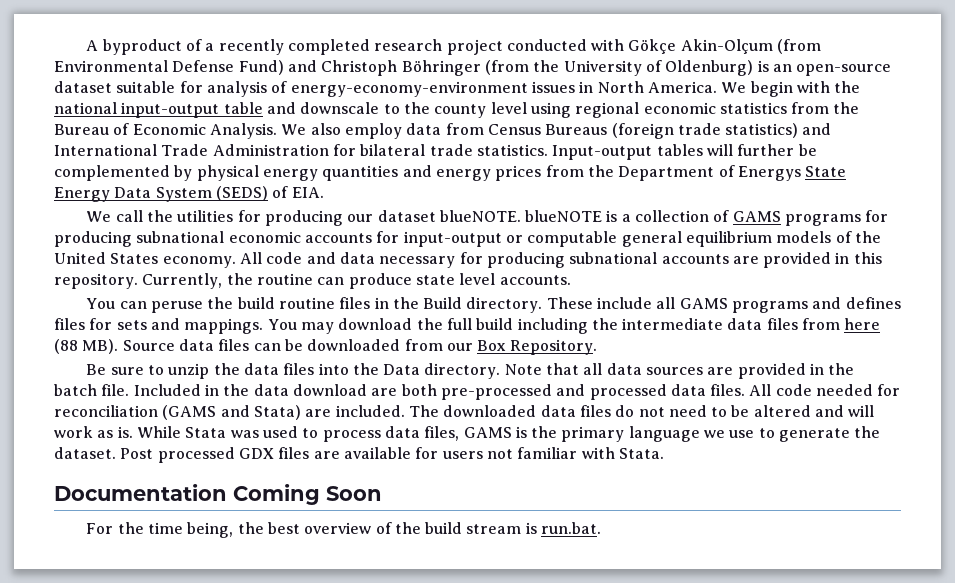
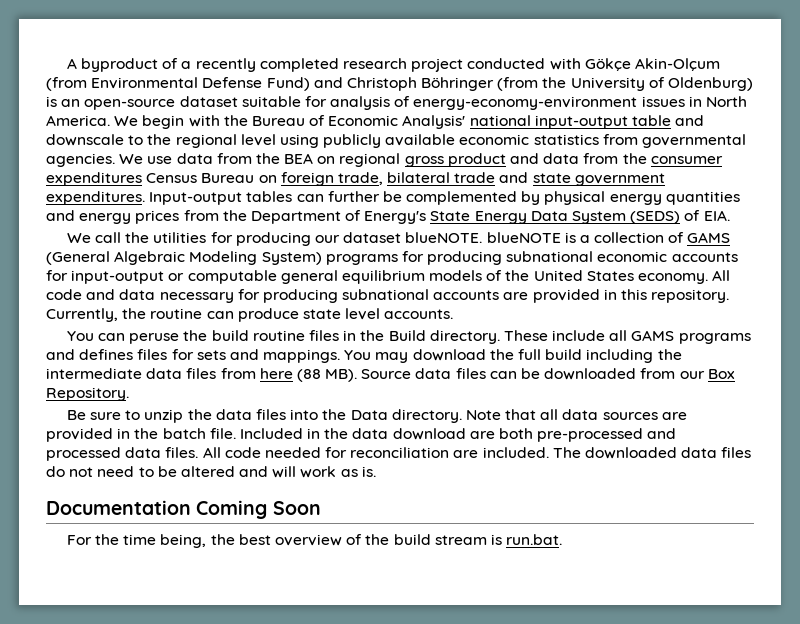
(861, 87) none -> [251,115,466,129] Bureau of Economic Analysis'
[434,104,487,118] county -> [175,134,237,148] regional
[575,102,640,118] regional -> [323,134,456,148] publicly available
[833,102,860,114] [54,123,832,139] [54,144,548,156] the Bureau of Economic Analysis. We also employ data from Census Bureaus (foreign trade statistics) and International Trade Administration for bilateral trade statistics. -> [642,134,747,148] [46,153,723,167] [46,172,665,186] [46,191,145,205] governmental agencies. We use data from the BEA on regional gross product and data from the consumer expenditures Census Bureau on foreign trade, bilateral trade and state government expenditures.
[706,144,733,156] will -> [296,194,324,202] can
[737,166,801,181] Energys -> [364,211,427,224] Energy's
(781, 216) none -> [46,251,322,265] (General Algebraic Modeling System)
[162,405,301,420] (GAMS and Stata) -> (450, 452) none
[136,426,881,442] [54,447,664,463] While Stata was used to process data files, GAMS is the primary language we use to generate the dataset. Post processed GDX files are available for users not familiar with Stata. -> (376, 471) none

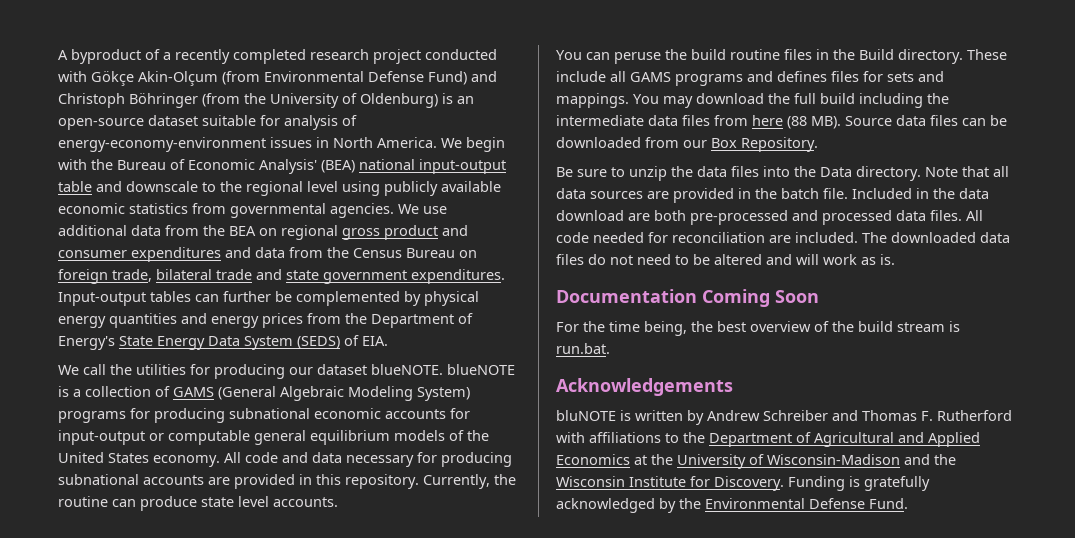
(466, 122) none -> [321,160,355,173] (BEA)
(173, 160) none -> [58,225,127,236] additional
[543,153,723,164] [46,172,142,186] data from the consumer expenditures -> [58,247,349,262] consumer expenditures and data from the
(563, 539) none -> [556,378,733,396] [556,410,1012,425] [556,432,980,447] [556,454,956,469] [556,476,930,491] [556,498,908,513] // Acknowledgements // bluNOTE is written by Andrew Schreiber and Thomas F. Rutherford with affiliations to the Department of Agricultural and Applied Economics at the University of Wisconsin-Madison and the Wisconsin Institute for Discovery. Funding is gratefully acknowledged by the Environmental Defense Fund.

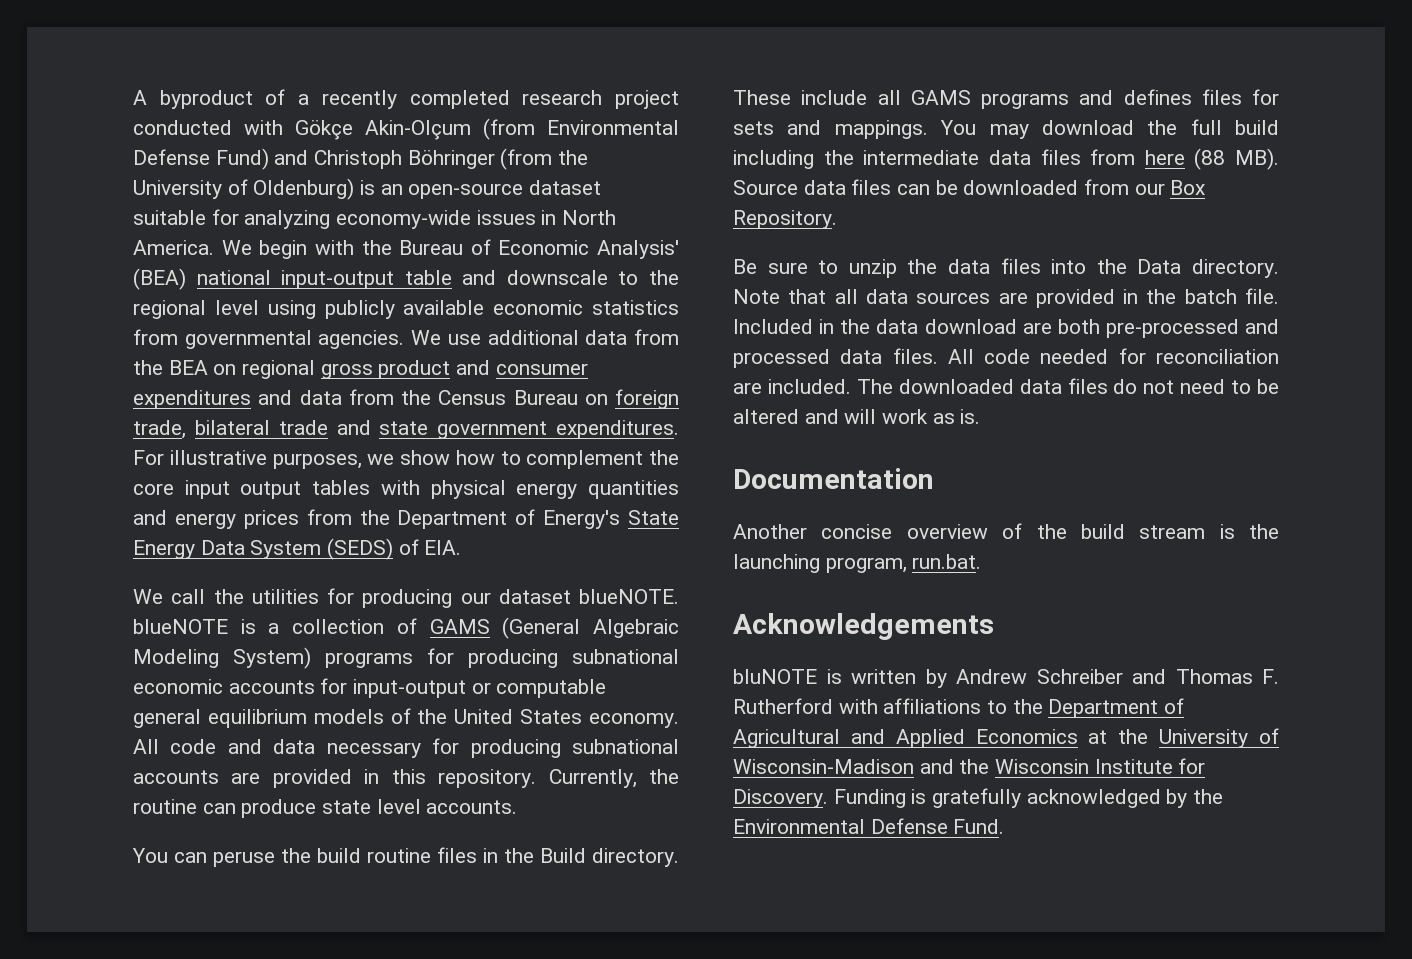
[284,115,357,130] [58,137,266,152] analysis of energy-economy-environment -> [244,210,472,229] analyzing economy-wide
[58,291,421,306] Input-output tables can further be complemented by -> [133,450,679,469] [133,480,420,499] For illustrative purposes, we show how to complement the core input output tables with
[702,289,819,307] [556,321,746,336] Coming Soon // For the time being, the best -> [733,524,893,539] // Another concise
(960, 326) none -> [1249,524,1279,539] [733,554,907,573] the launching program,

